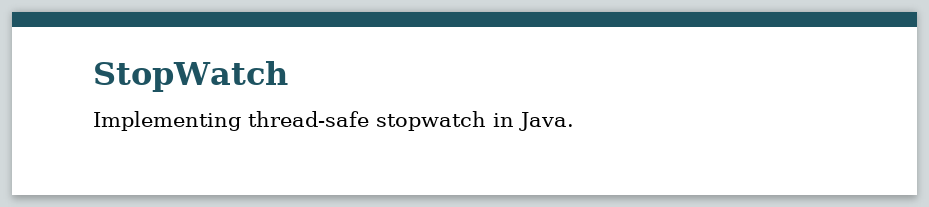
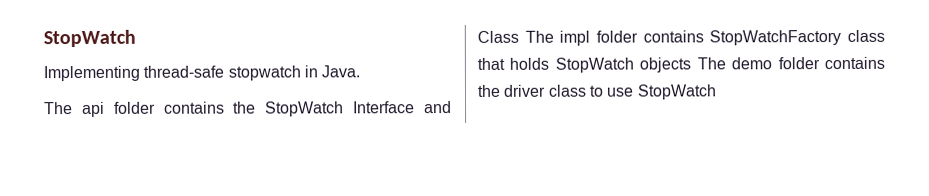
(574, 121) none -> [44,101,452,118] [477,29,885,46] [477,56,885,73] [477,84,717,100] // The api folder contains the StopWatch Interface and Class The impl folder contains StopWatchFactory class that holds StopWatch objects The demo folder contains the driver class to use StopWatch

